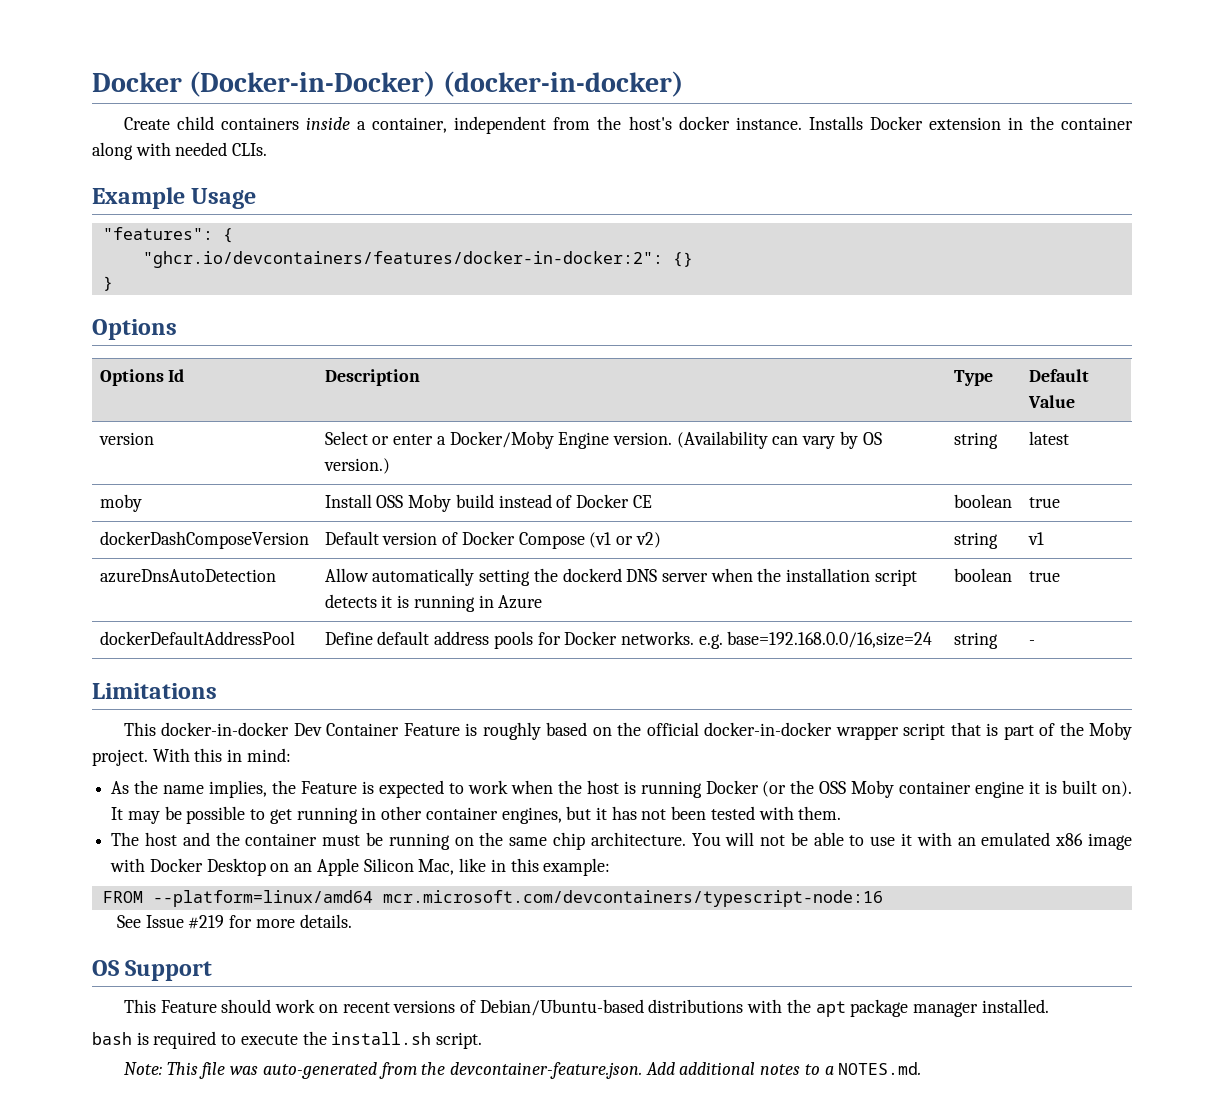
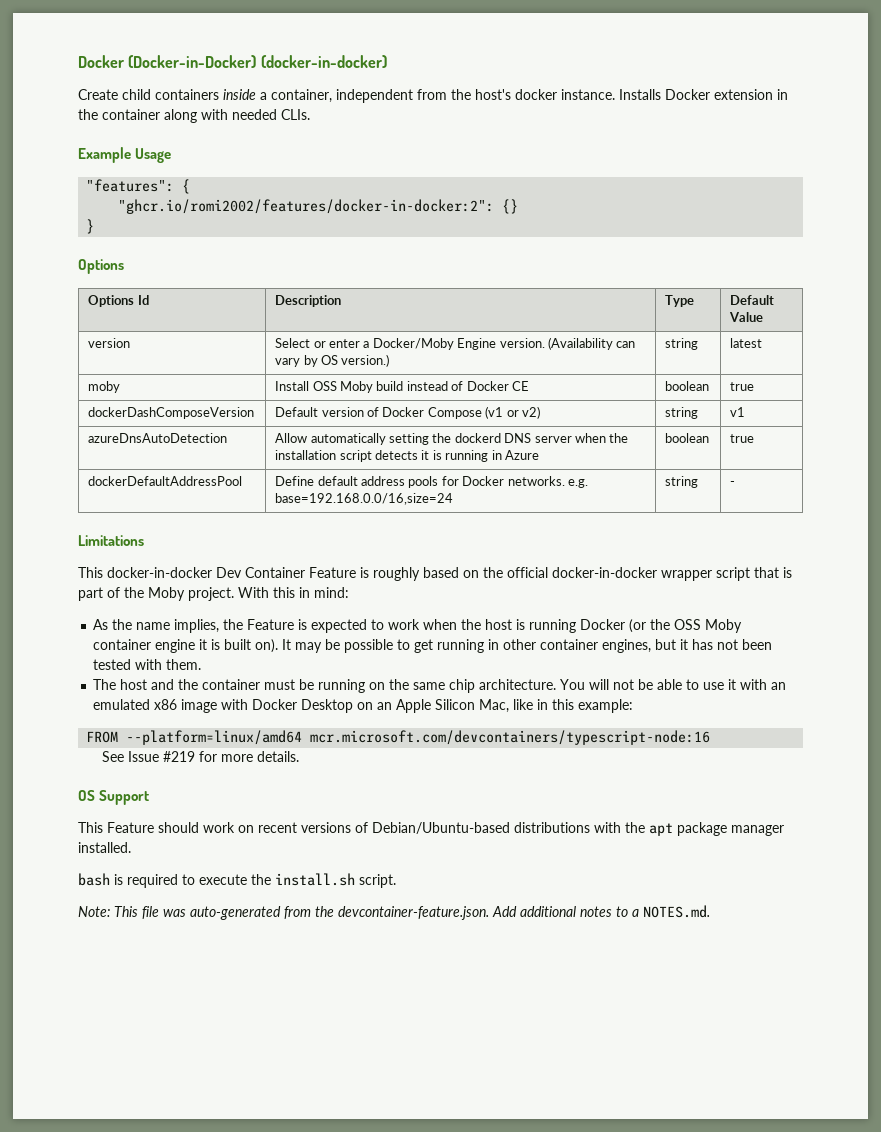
[142,251,663,268] "ghcr.io/devcontainers/features/docker-in-docker:2": -> [118,199,495,214] "ghcr.io/romi2002/features/docker-in-docker:2":

